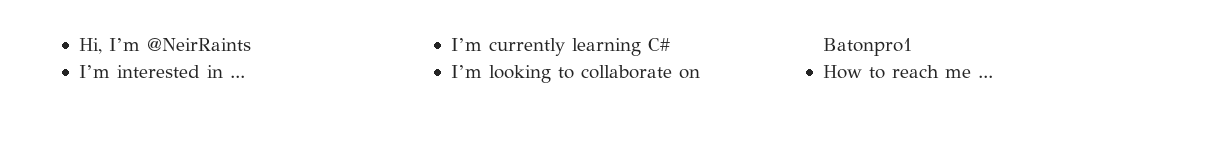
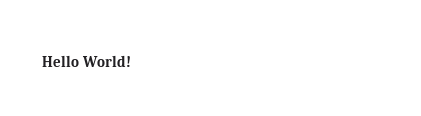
[78,38,251,54] [78,65,245,78] [450,38,670,56] [450,65,700,83] [822,38,912,56] [822,65,993,79] Hi, I’m @NeirRaints // I’m interested in ... // I’m currently learning C# // I’m looking to collaborate on Batonpro1 // How to reach me ... -> [42,55,132,67] Hello World!

